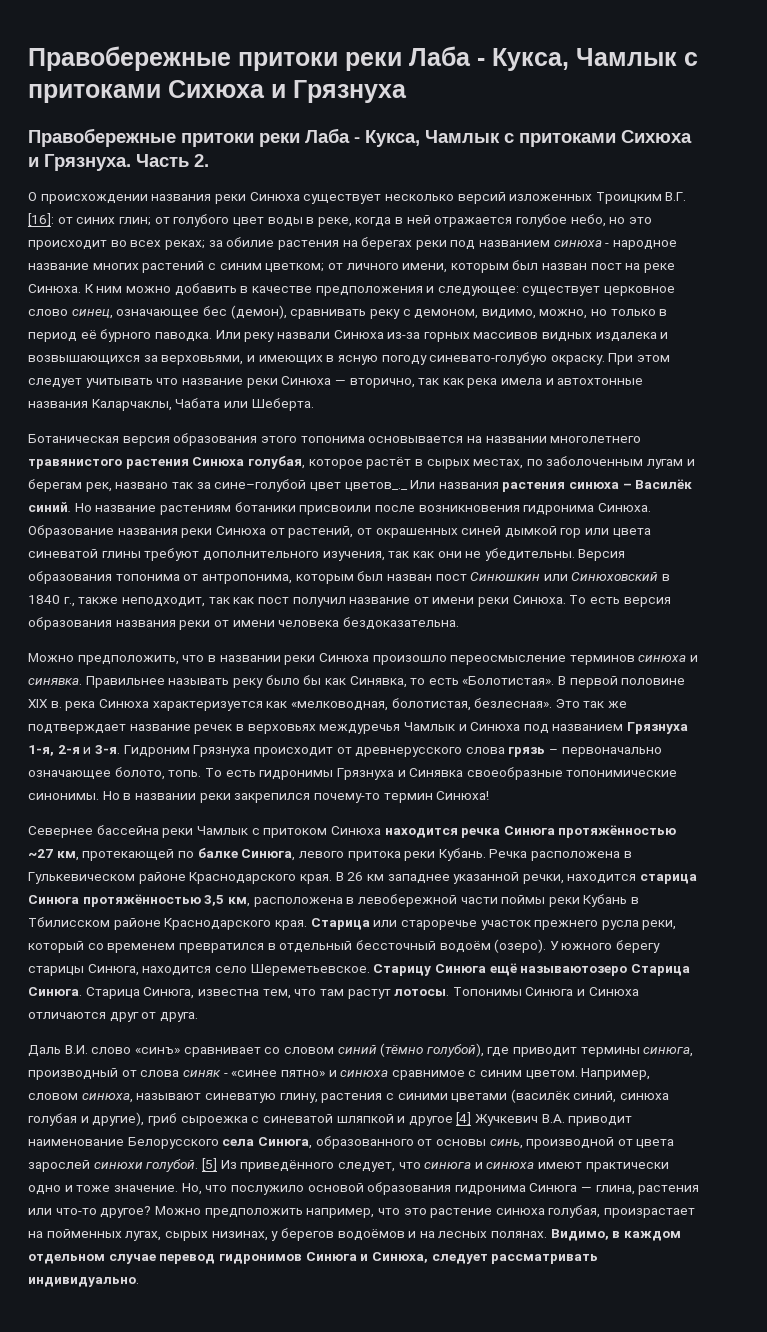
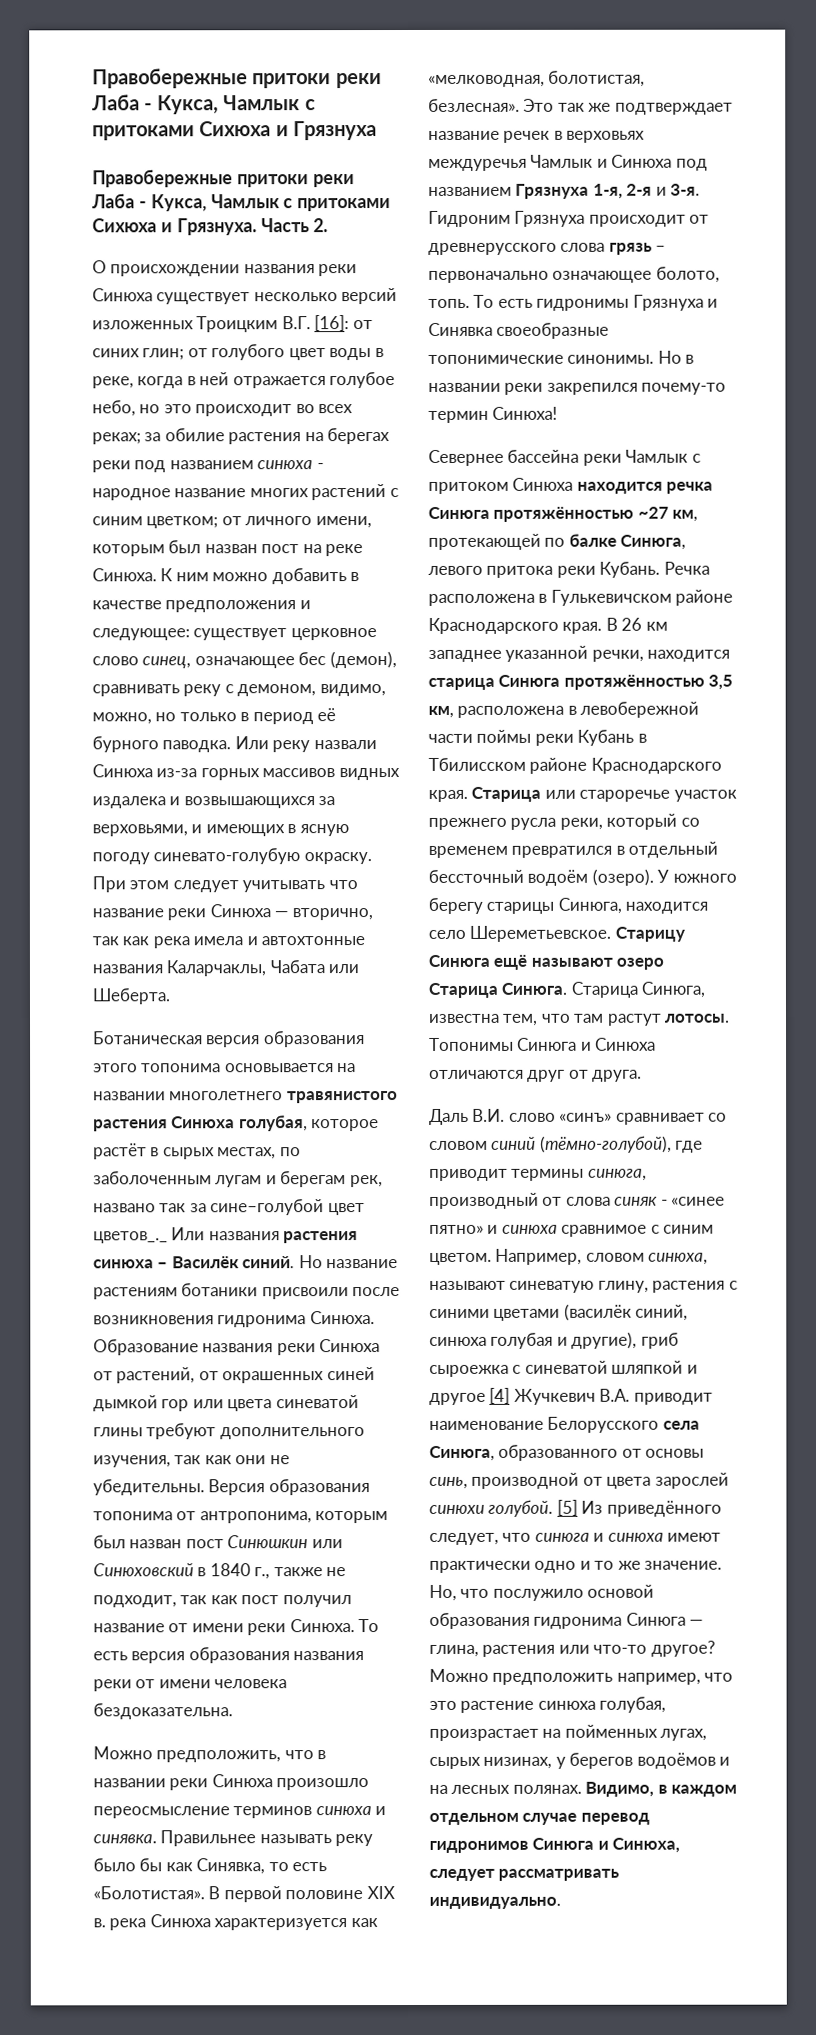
[121,597,205,607] неподходит, -> [326,1567,347,1577] [93,1595,177,1608] не подходит,
[28,872,135,884] Гулькевическом -> [550,589,672,606] Гулькевичском
[520,966,628,976] называютозеро -> [530,957,665,970] называют озеро
[380,1043,484,1057] (тёмно голубой), -> [539,1135,672,1153] (тёмно-голубой),
[76,1185,111,1192] тоже -> [594,1560,641,1570] то же

